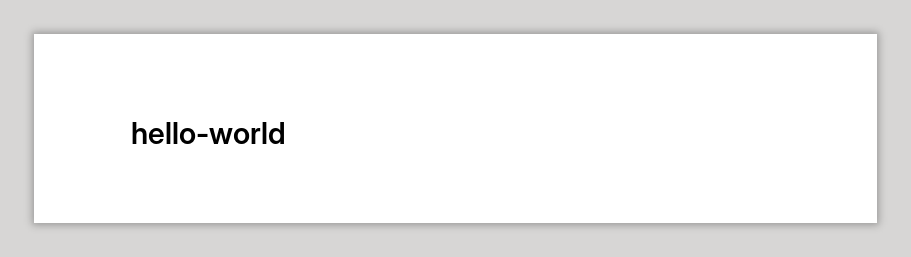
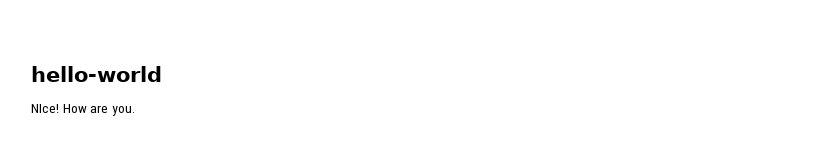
(286, 133) none -> [31,104,135,116] // NIce! How are you.

